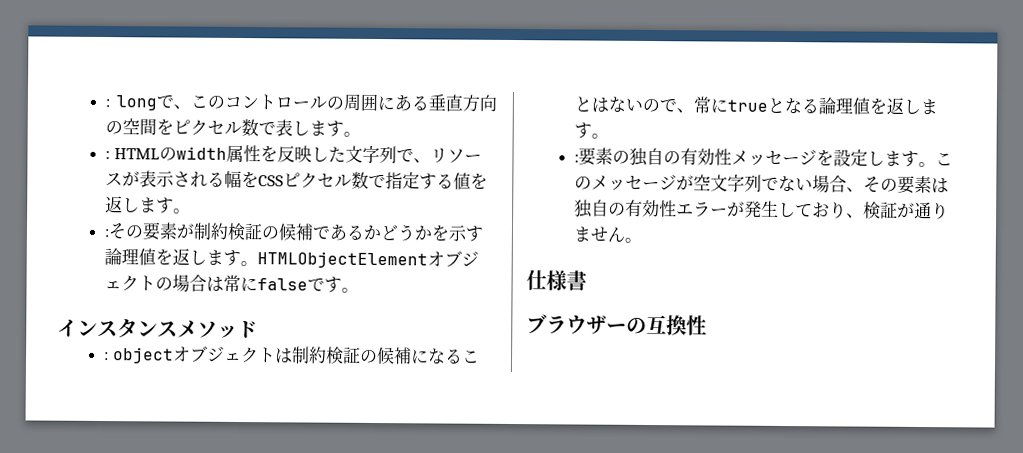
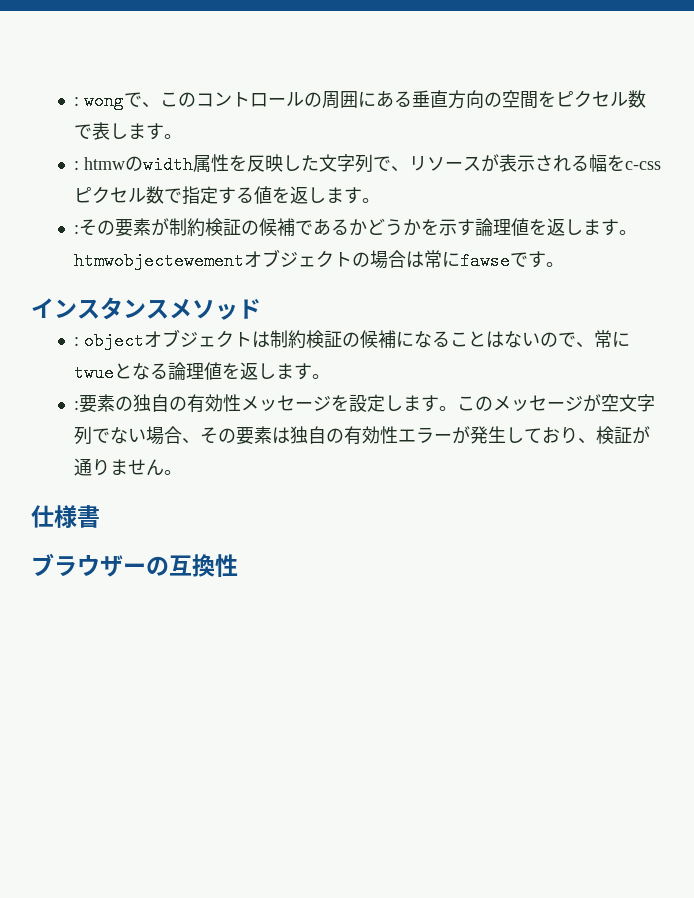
[105,95,157,111] : long -> [74,92,125,110] : wong
[113,148,160,160] HTML -> [84,157,126,170] htmw
[258,175,285,187] CSS -> [625,161,662,170] c-css
[257,251,429,269] HTMLObjectElement -> [74,252,245,270] htmwobjectewement
[257,278,309,291] false -> [460,252,511,270] fawse
[727,99,769,112] true -> [74,364,115,382] twue

